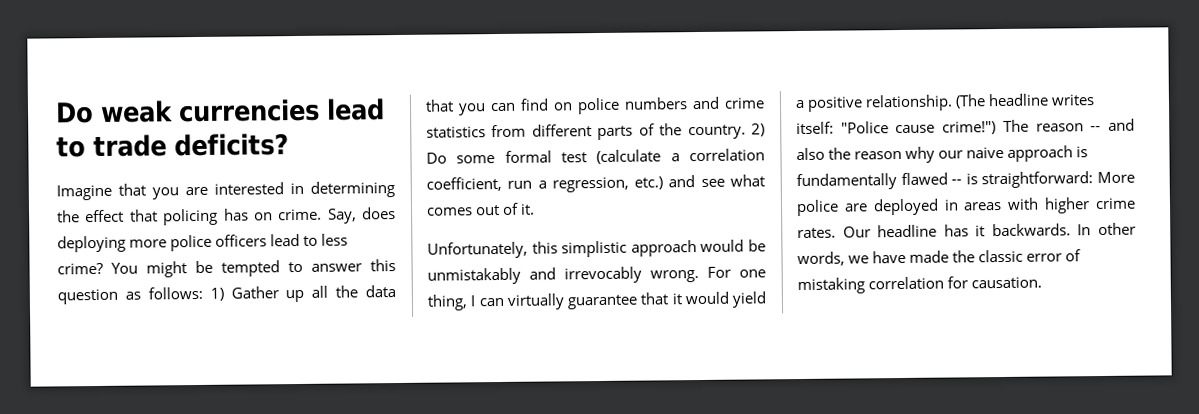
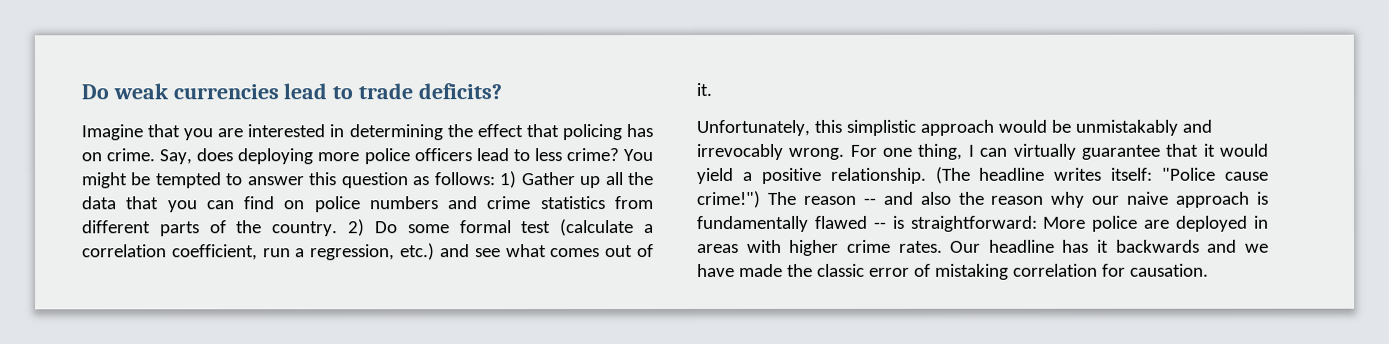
[991,222,1136,237] [797,251,845,267] backwards. In other words, -> [1115,239,1238,253] backwards and

